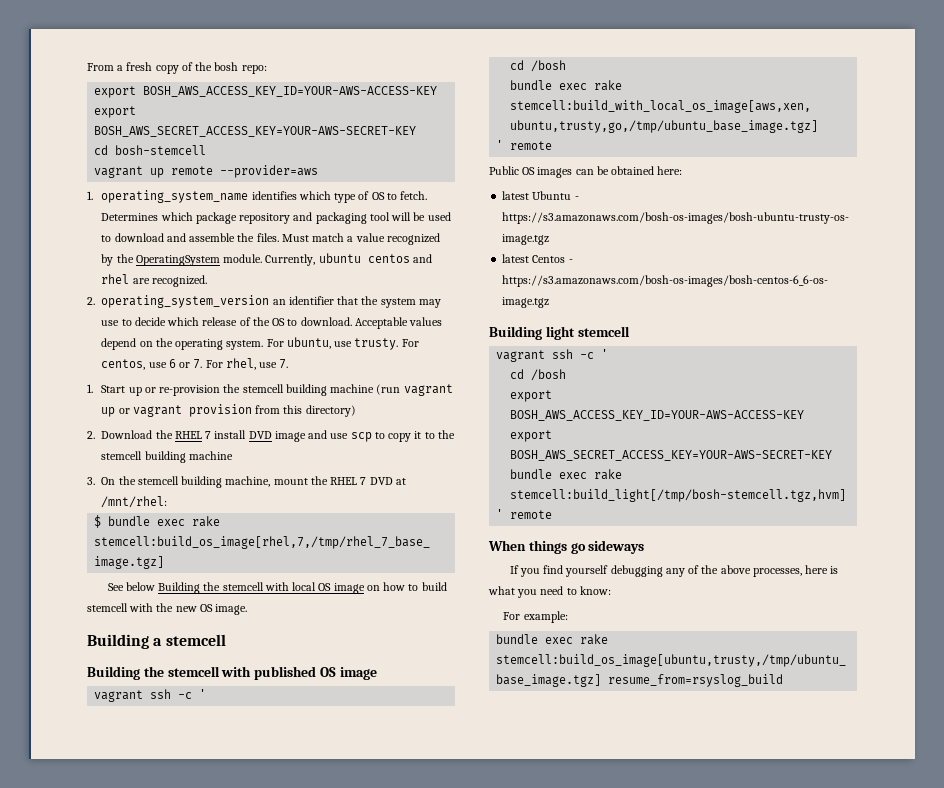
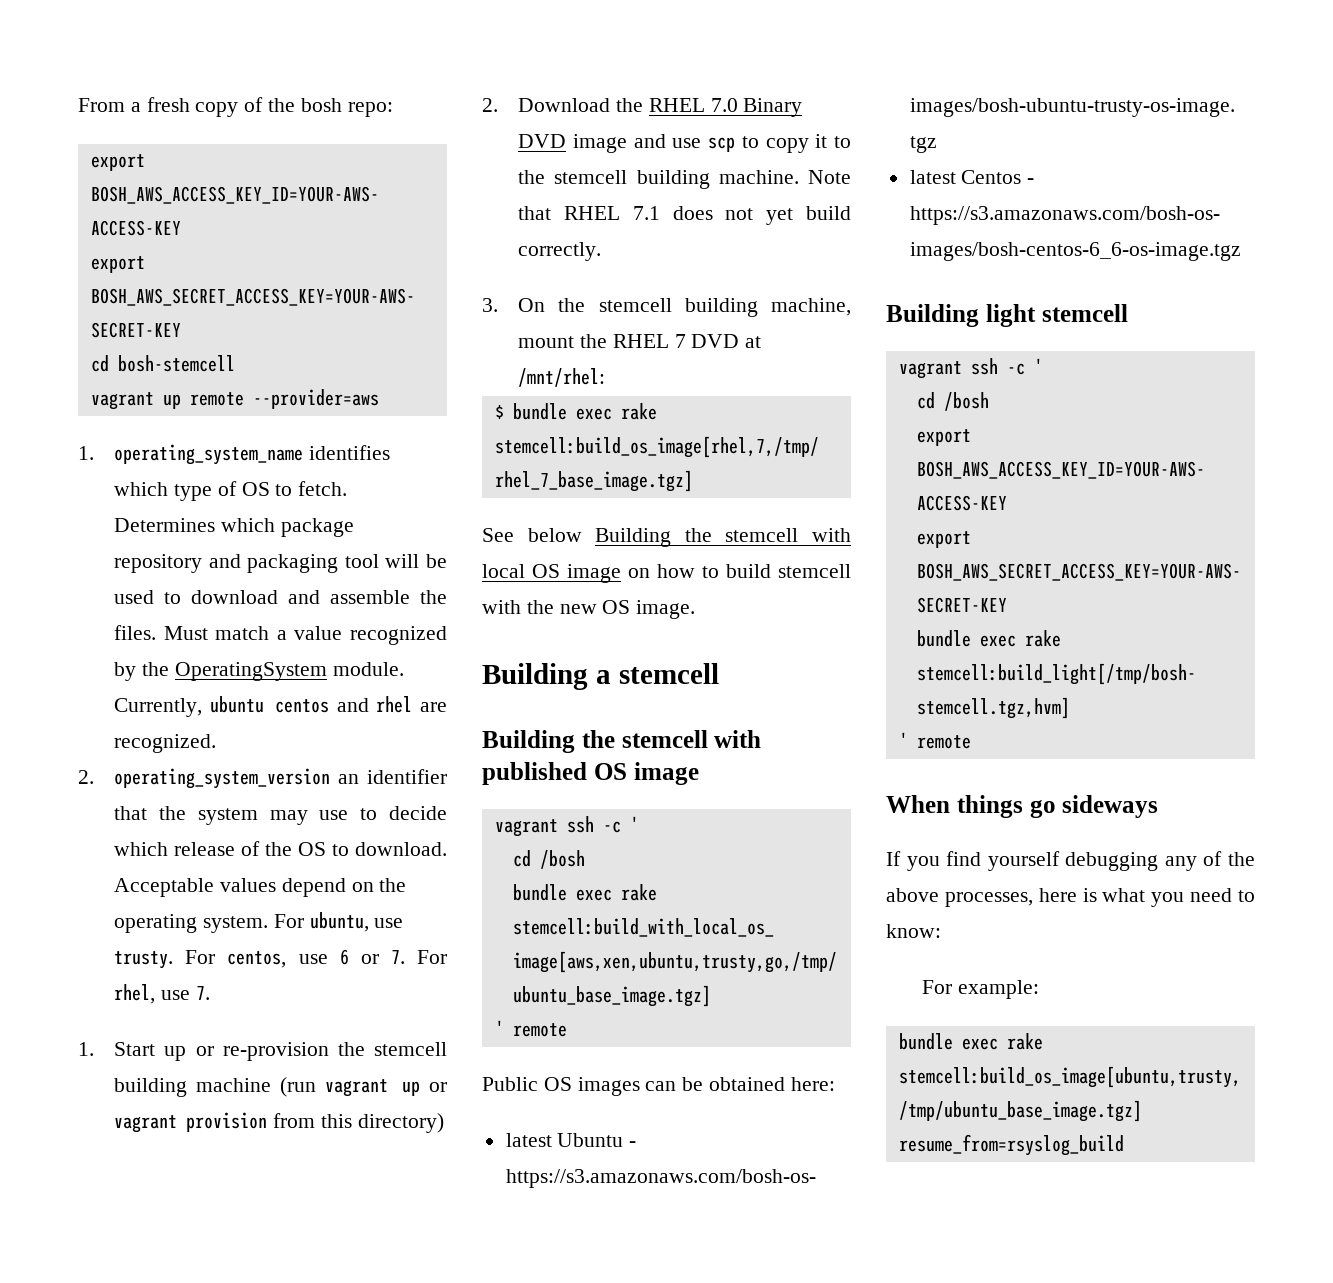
[205,430,247,439] 7 install -> [710,98,803,117] 7.0 Binary
[188,451,233,460] machine -> [718,170,851,184] [518,206,851,225] [518,242,602,261] machine. Note that RHEL 7.1 does not yet build correctly.

